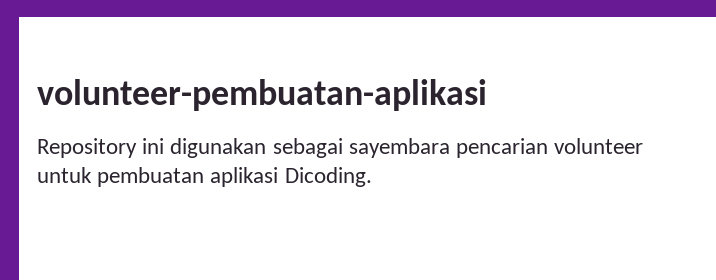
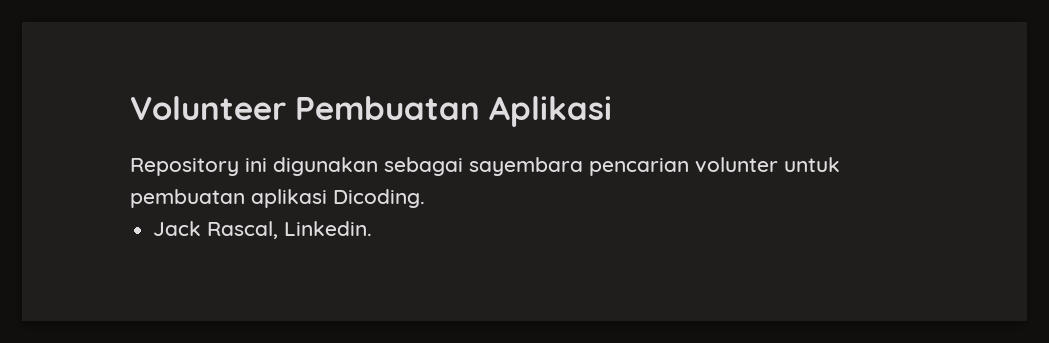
[37,79,487,111] volunteer-pembuatan-aplikasi -> [130,96,612,127] Volunteer Pembuatan Aplikasi
[554,138,644,154] volunteer -> [695,157,778,173] volunter
(372, 177) none -> [153,221,373,239] // Jack Rascal, Linkedin.

